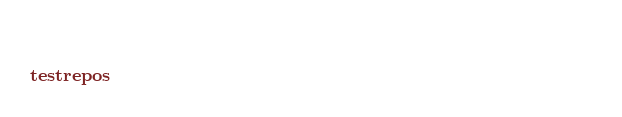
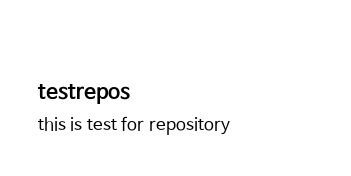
(110, 77) none -> [38,116,230,135] // this is test for repository

